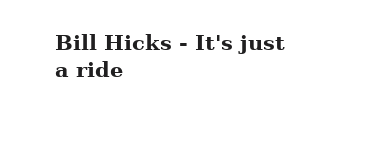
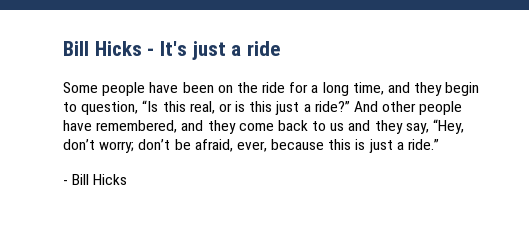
(123, 69) none -> [63,82,480,96] [63,100,463,115] [63,119,465,134] [63,139,440,153] [63,174,128,185] // Some people have been on the ride for a long time, and they begin to question, “Is this real, or is this just a ride?” And other people have remembered, and they come back to us and they say, “Hey, don’t worry; don’t be afraid, ever, because this is just a ride.” // - Bill Hicks

